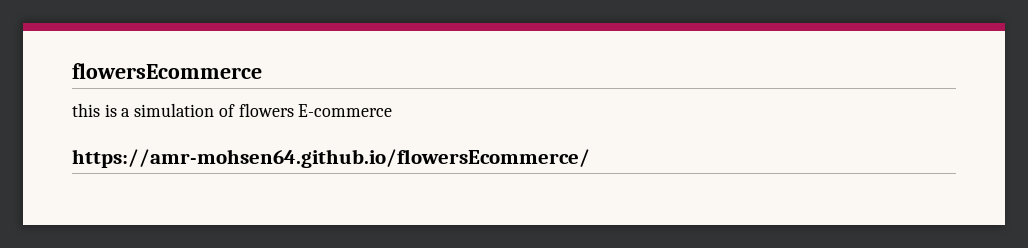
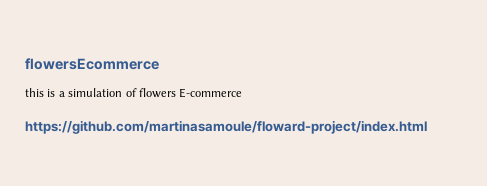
[72,149,590,168] https://amr-mohsen64.github.io/flowersEcommerce/ -> [25,120,427,134] https://github.com/martinasamoule/floward-project/index.html

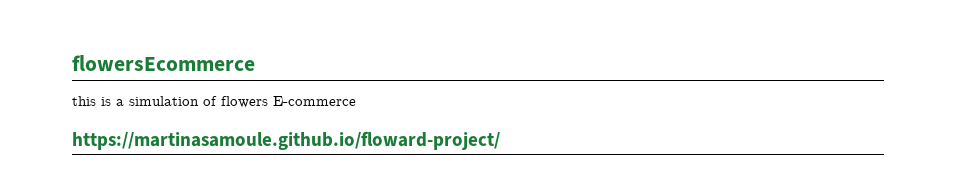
[25,120,427,134] https://github.com/martinasamoule/floward-project/index.html -> [72,131,500,150] https://martinasamoule.github.io/floward-project/

